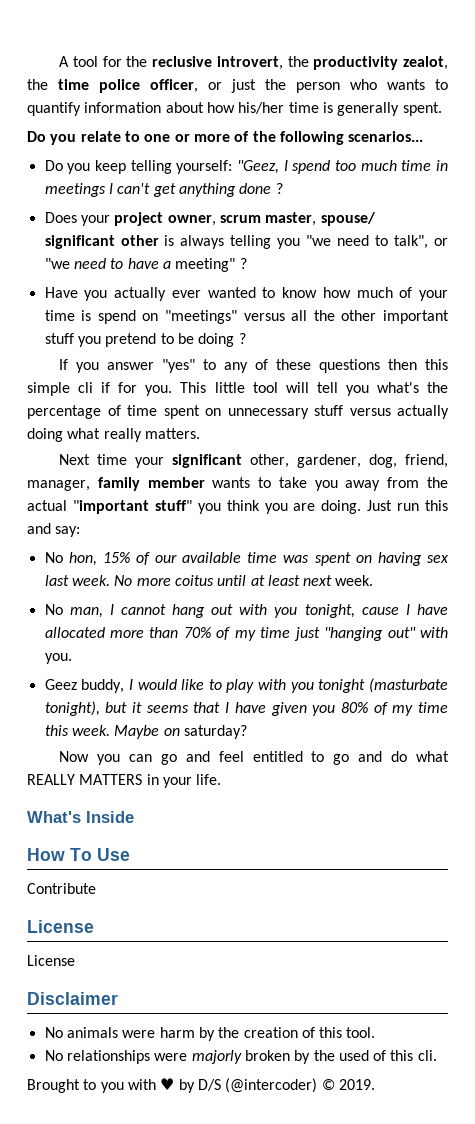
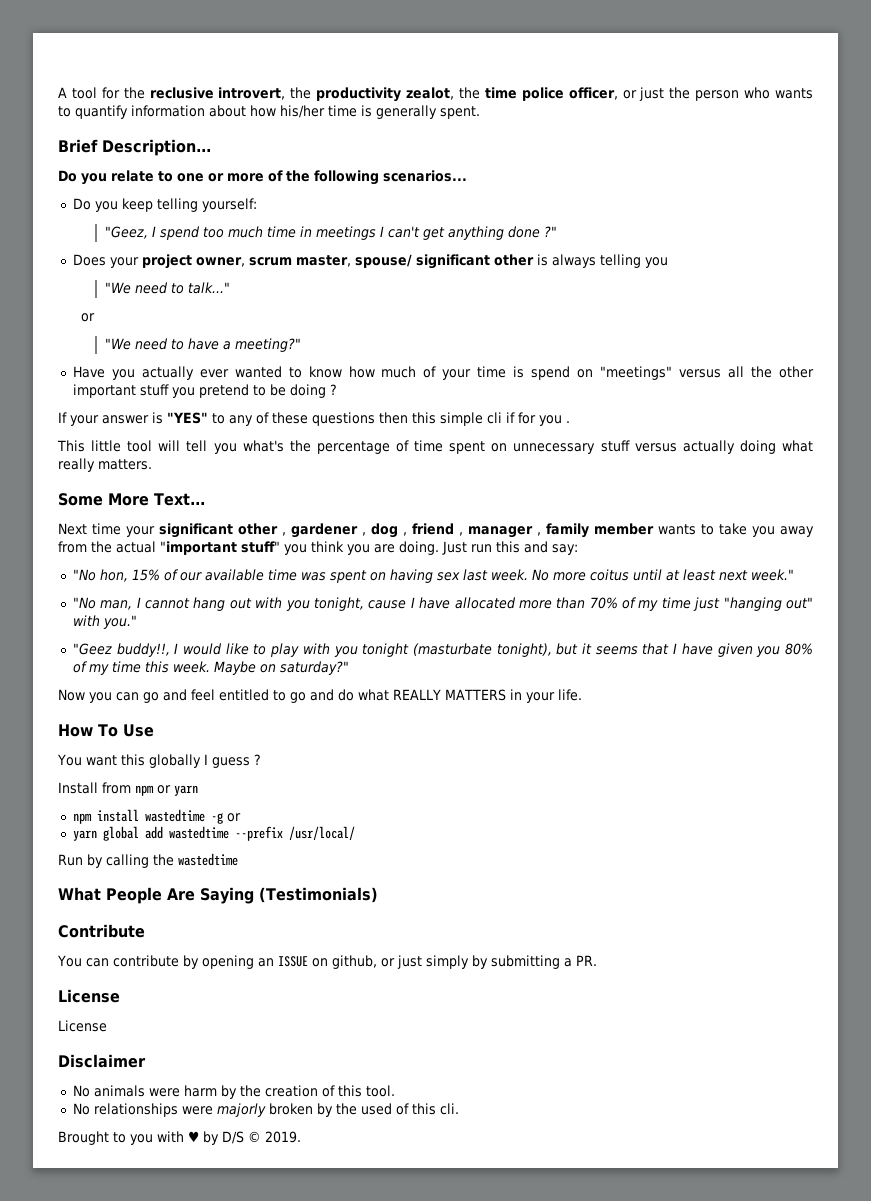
(442, 109) none -> [58,139,211,156] // Brief Description...
(233, 167) none -> (257, 205) //
[275,183,283,194] ? -> [543,226,557,237] ?"
[306,235,448,249] [44,258,70,269] "we need to talk", or "we -> [104,282,230,294] [81,313,96,322] [104,338,131,350] // "We need to talk..." // or // "We
[175,258,247,272] meeting" ? -> [234,338,301,352] meeting?"
[76,359,196,373] you answer "yes" -> [70,412,208,426] your answer is "YES"
[145,385,173,396] you. -> [539,415,570,426] you . //
(200, 433) none -> [58,493,205,506] // Some More Text...
[250,454,448,468] [27,480,90,491] other, gardener, dog, friend, manager, -> [238,523,541,538] other , gardener , dog , friend , manager ,
[44,552,63,563] No -> [72,569,96,581] "No
[335,575,374,586] [44,604,63,615] week. // No -> [750,569,794,581] [72,597,96,609] week." // "No
[44,653,72,664] [44,679,125,693] you. // Geez buddy, -> [102,615,137,629] [72,643,170,657] you." // "Geez buddy!!,
[183,725,247,739] saturday? -> [279,661,349,675] saturday?"
[27,811,134,823] // What's Inside -> (582, 695) none
[27,883,96,894] Contribute -> [57,754,261,768] [58,782,198,796] [72,809,241,824] [72,826,355,841] [58,853,238,868] [58,887,378,904] [58,924,145,938] [57,955,597,969] You want this globally I guess ? // Install from npm or yarn // npm install wastedtime -g or // yarn global add wastedtime --prefix /usr/local/ // Run by calling the wastedtime // What People Are Saying (Testimonials) // Contribute // You can contribute by opening an ISSUE on github, or just simply by submitting a PR.
[225,1078,318,1093] (@intercoder) -> (244, 1137) none

